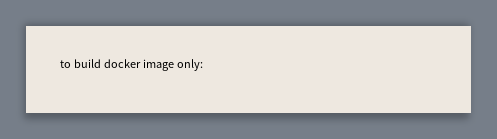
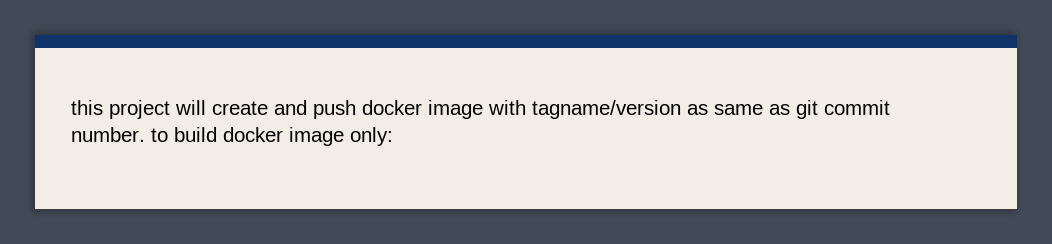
(60, 64) none -> [71,100,890,119] [71,127,145,142] this project will create and push docker image with tagname/version as same as git commit number.

